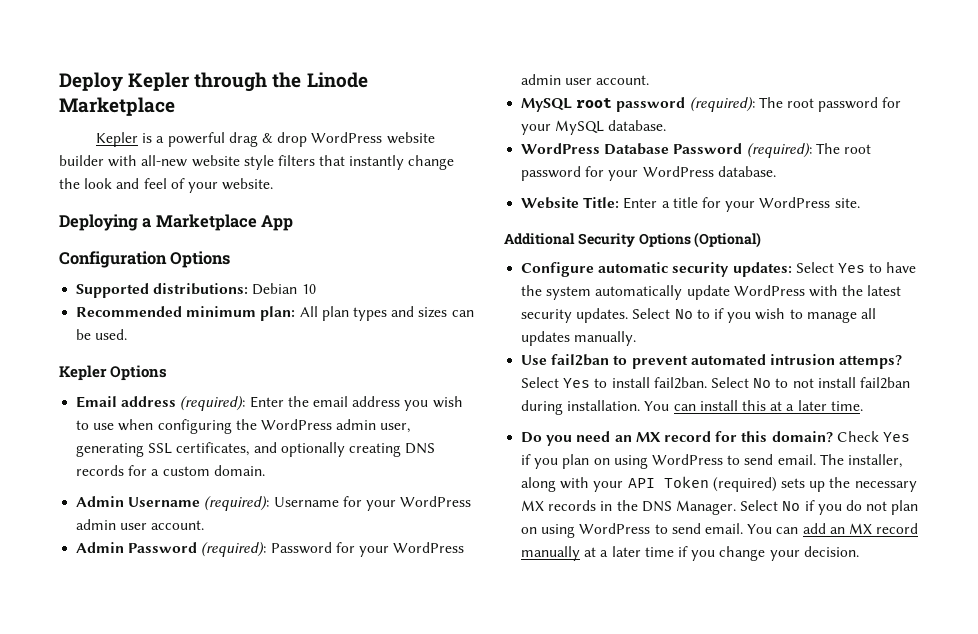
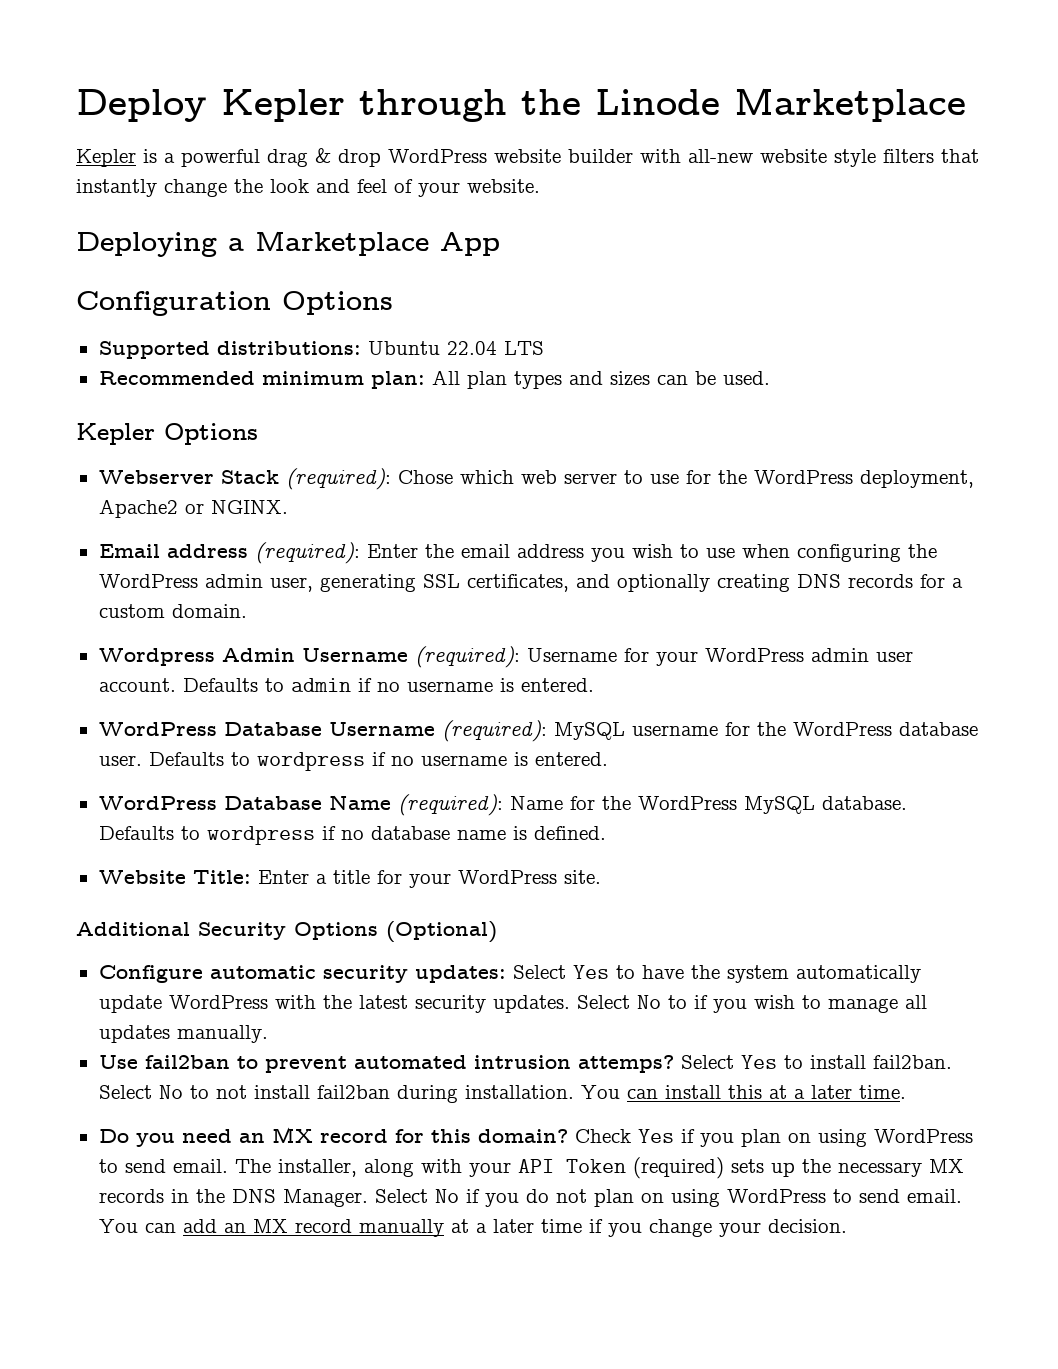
[252,283,316,295] Debian 10 -> [367,341,544,355] Ubuntu 22.04 LTS
(168, 373) none -> [98,468,974,490] [98,499,288,518] // Webserver Stack (required): Chose which web server to use for the WordPress deployment, Apache2 or NGINX.
(265, 470) none -> [98,648,215,666] Wordpress
[76,542,465,557] [521,74,650,85] [521,97,902,112] [521,120,667,135] [521,143,871,158] [521,166,776,181] // Admin Password (required): Password for your WordPress admin user account. // MySQL root password (required): The root password for your MySQL database. // WordPress Database Password (required): The root password for your WordPress database. -> [182,678,594,692] [98,720,978,742] [98,752,608,771] [98,794,907,816] [98,826,606,845] Defaults to admin if no username is entered. // WordPress Database Username (required): MySQL username for the WordPress database user. Defaults to wordpress if no username is entered. // WordPress Database Name (required): Name for the WordPress MySQL database. Defaults to wordpress if no database name is defined.

